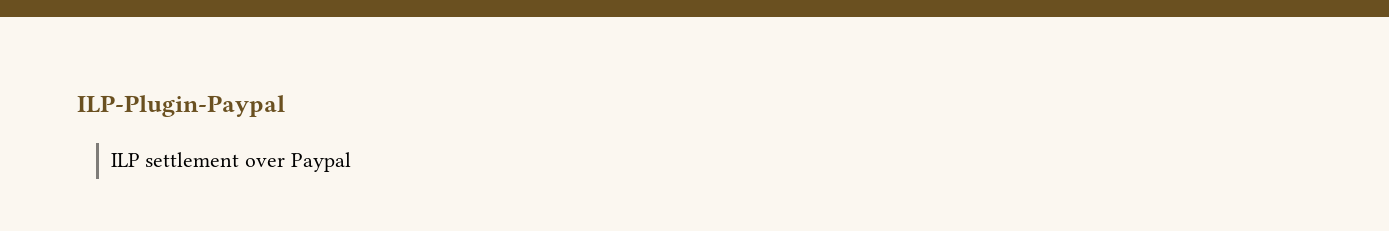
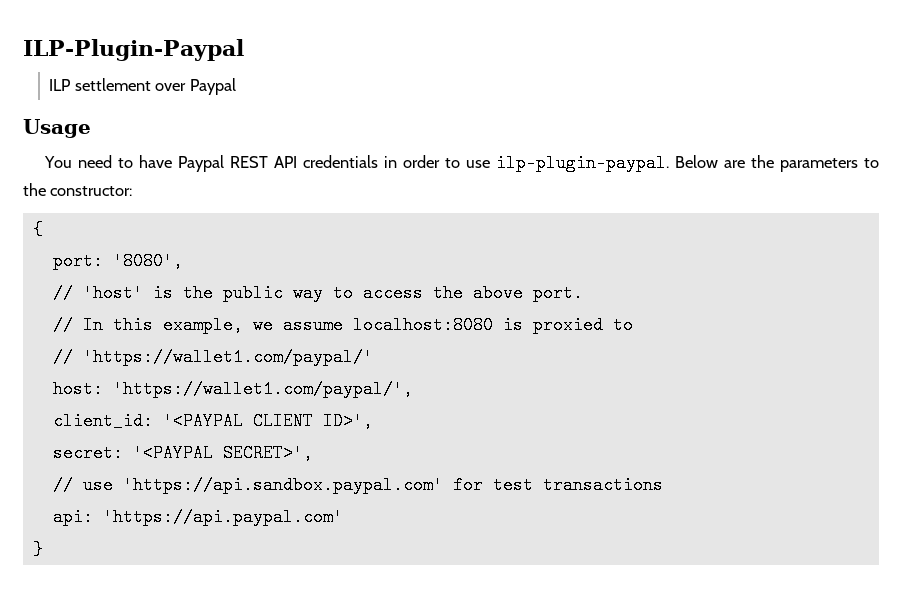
(352, 162) none -> [23,119,91,138] [43,154,879,172] [23,183,133,196] [32,220,43,238] [52,252,183,270] [52,284,583,302] [52,316,633,334] [52,348,373,366] [52,380,413,398] [52,412,373,430] [52,444,313,462] [52,476,663,494] [52,508,343,526] [32,540,43,558] // Usage // You need to have Paypal REST API credentials in order to use ilp-plugin-paypal. Below are the parameters to the constructor: // { // port: '8080', // // 'host' is the public way to access the above port. // // In this example, we assume localhost:8080 is proxied to // // 'https://wallet1.com/paypal/' // host: 'https://wallet1.com/paypal/', // client_id: '<PAYPAL CLIENT ID>', // secret: '<PAYPAL SECRET>', // // use 'https://api.sandbox.paypal.com' for test transactions // api: 'https://api.paypal.com' // }

